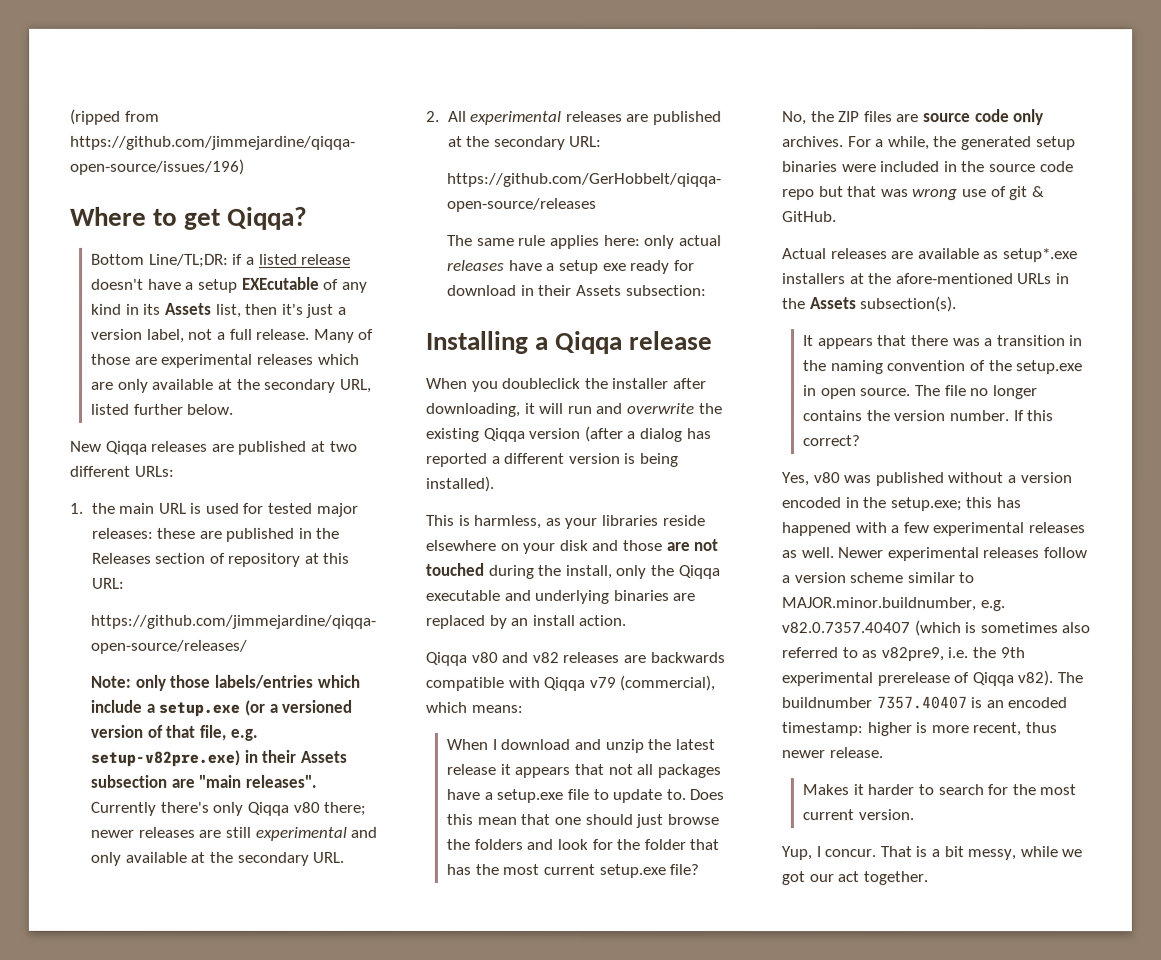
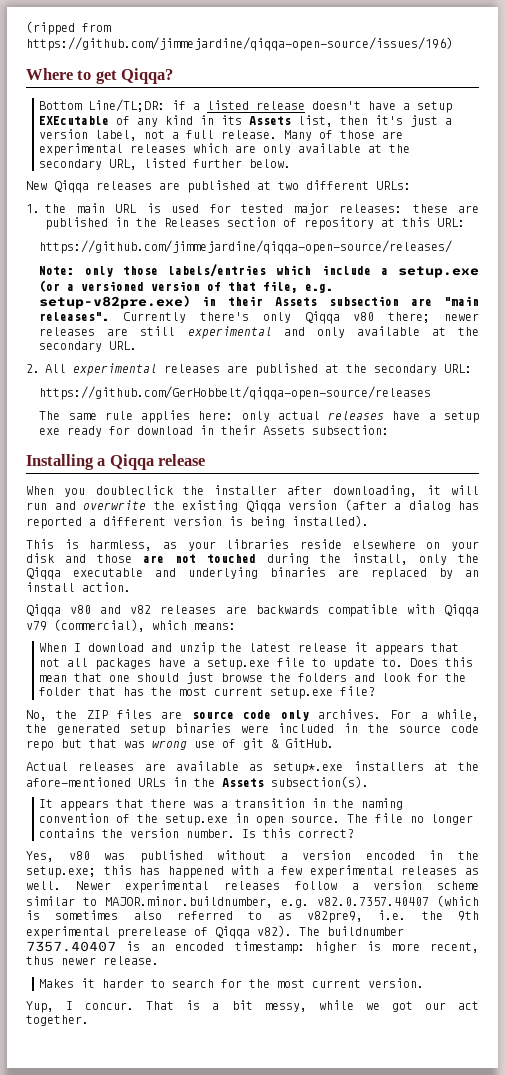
[1013,410,1025,422] If -> [242,829,257,838] Is

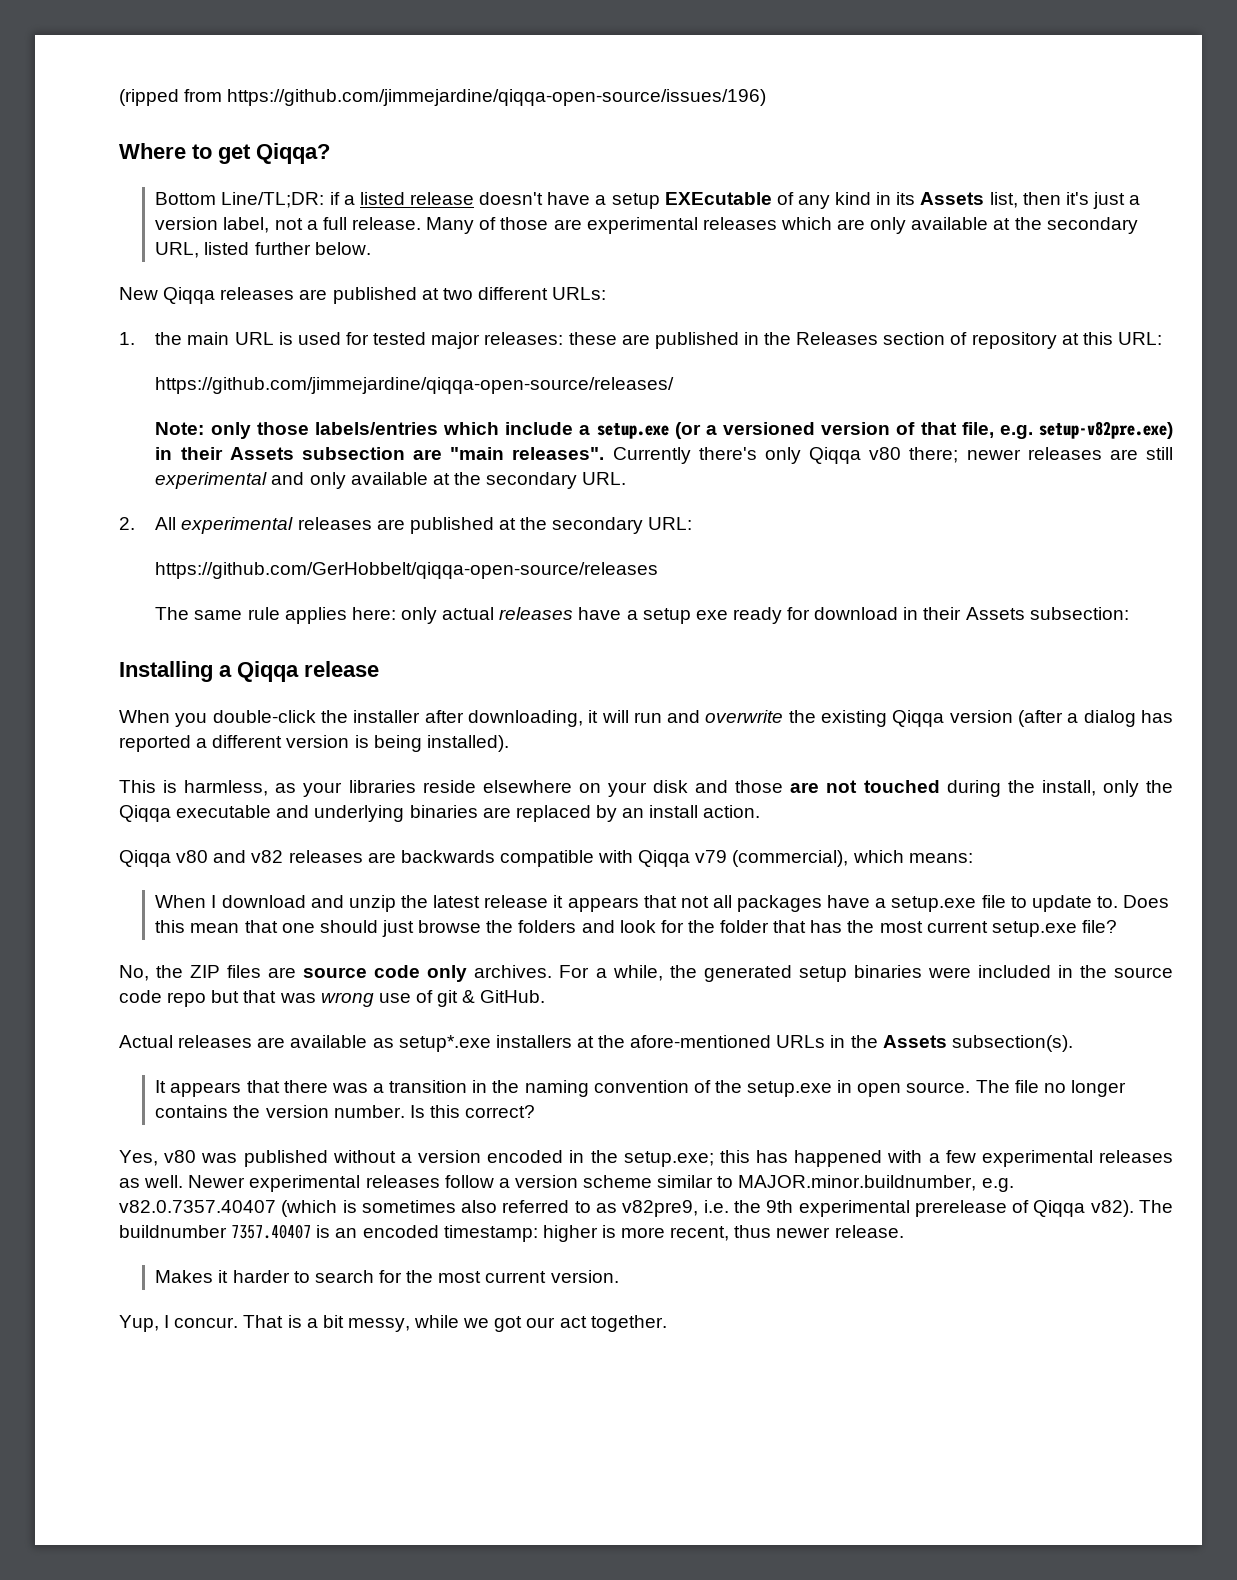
[95,485,173,495] doubleclick -> [212,710,316,723] double-click

